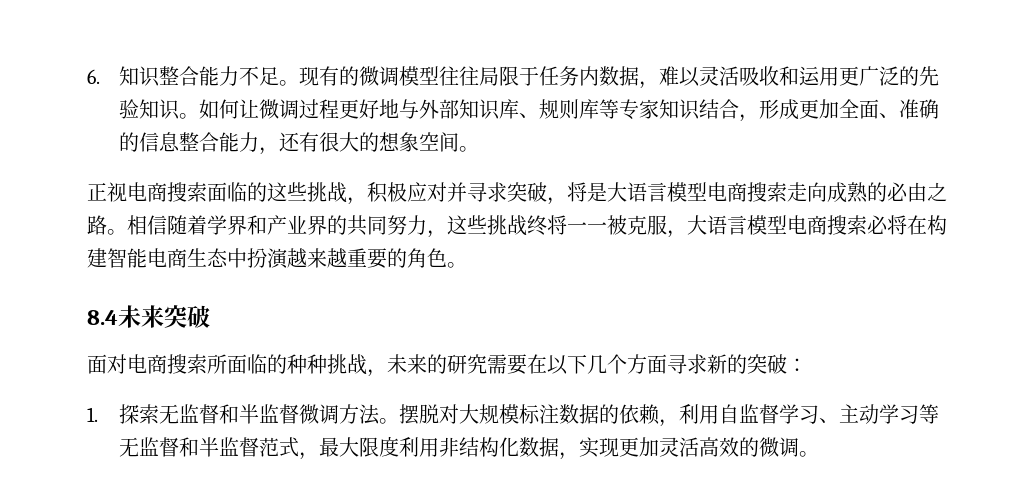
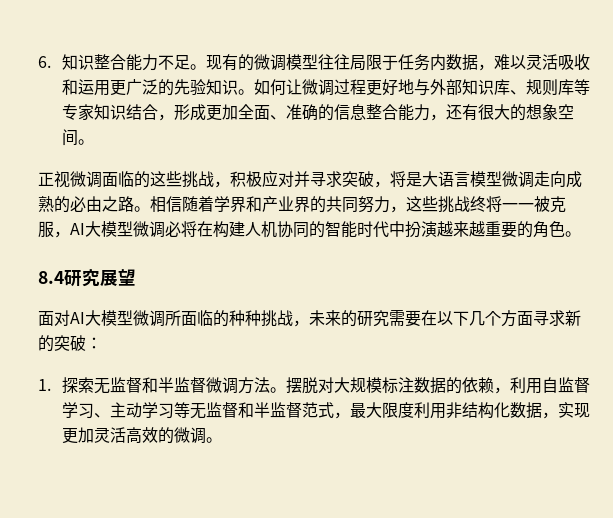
[127,182,207,202] 电商搜索 -> [70,171,102,188] 微调
[707,182,787,202] 电商搜索 -> [502,171,534,188] 微调
[687,215,947,235] [87,248,228,268] 大语言模型电商搜索必将在构建智能电商生态 -> [70,221,389,238] AI大模型微调必将在构建人机协同的智能时代
[118,305,210,328] 未来突破 -> [64,269,136,287] 研究展望
[127,354,207,374] 电商搜索 -> [70,310,165,327] AI大模型微调

